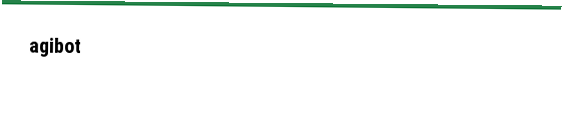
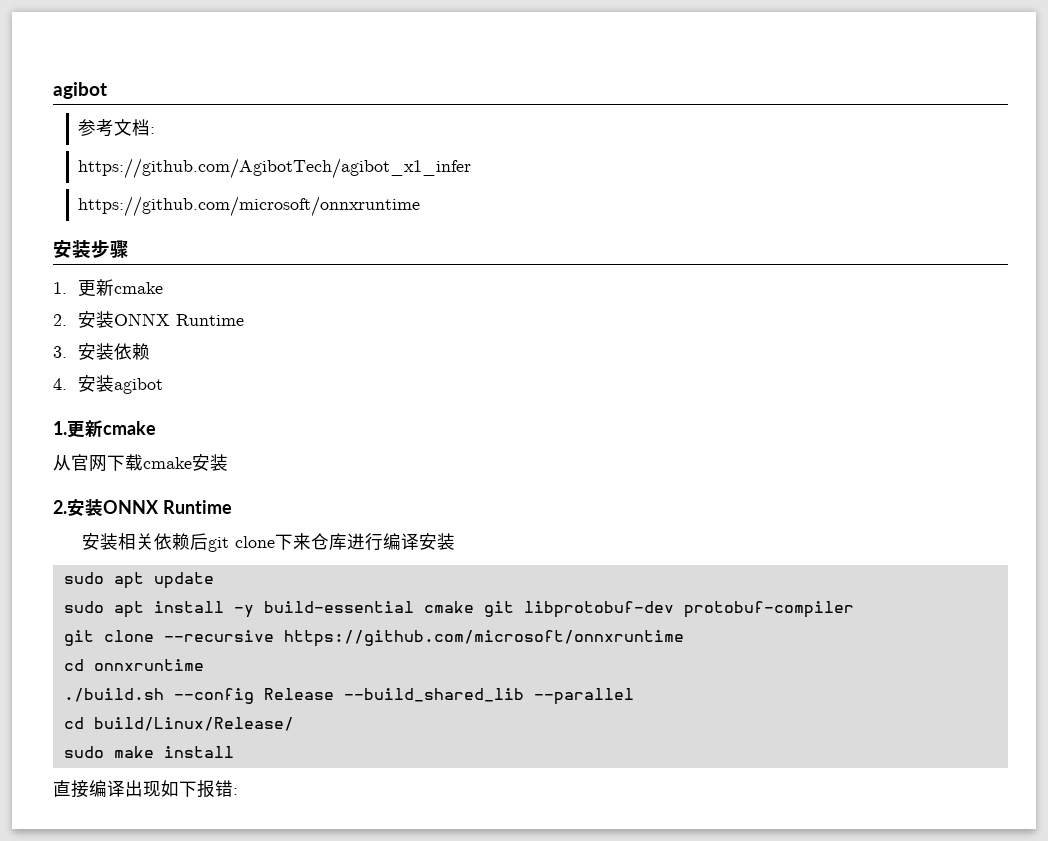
[29,37,82,58] agibot -> [53,82,107,99] [78,119,156,137] [78,158,472,179] [78,196,421,217] [53,240,129,258] [53,279,164,297] [53,311,245,328] [53,343,151,360] [53,375,164,394] [53,420,156,438] [53,454,228,472] [53,499,232,516] [81,533,455,552] [63,572,214,589] [63,601,854,618] [63,630,684,647] [63,659,204,671] [63,688,634,705] [63,717,294,731] [63,746,234,758] [53,780,238,798] agibot // 参考文档: // https://github.com/AgibotTech/agibot_x1_infer // https://github.com/microsoft/onnxruntime // 安装步骤 // 1.更新cmake // 2.安装ONNX Runtime // 3.安装依赖 // 4.安装agibot // 1.更新cmake // 从官网下载cmake安装 // 2.安装ONNX Runtime // 安装相关依赖后git clone下来仓库进行编译安装 // sudo apt update // sudo apt install -y build-essential cmake git libprotobuf-dev protobuf-compiler // git clone --recursive https://github.com/microsoft/onnxruntime // cd onnxruntime // ./build.sh --config Release --build_shared_lib --parallel // cd build/Linux/Release/ // sudo make install // 直接编译出现如下报错:

